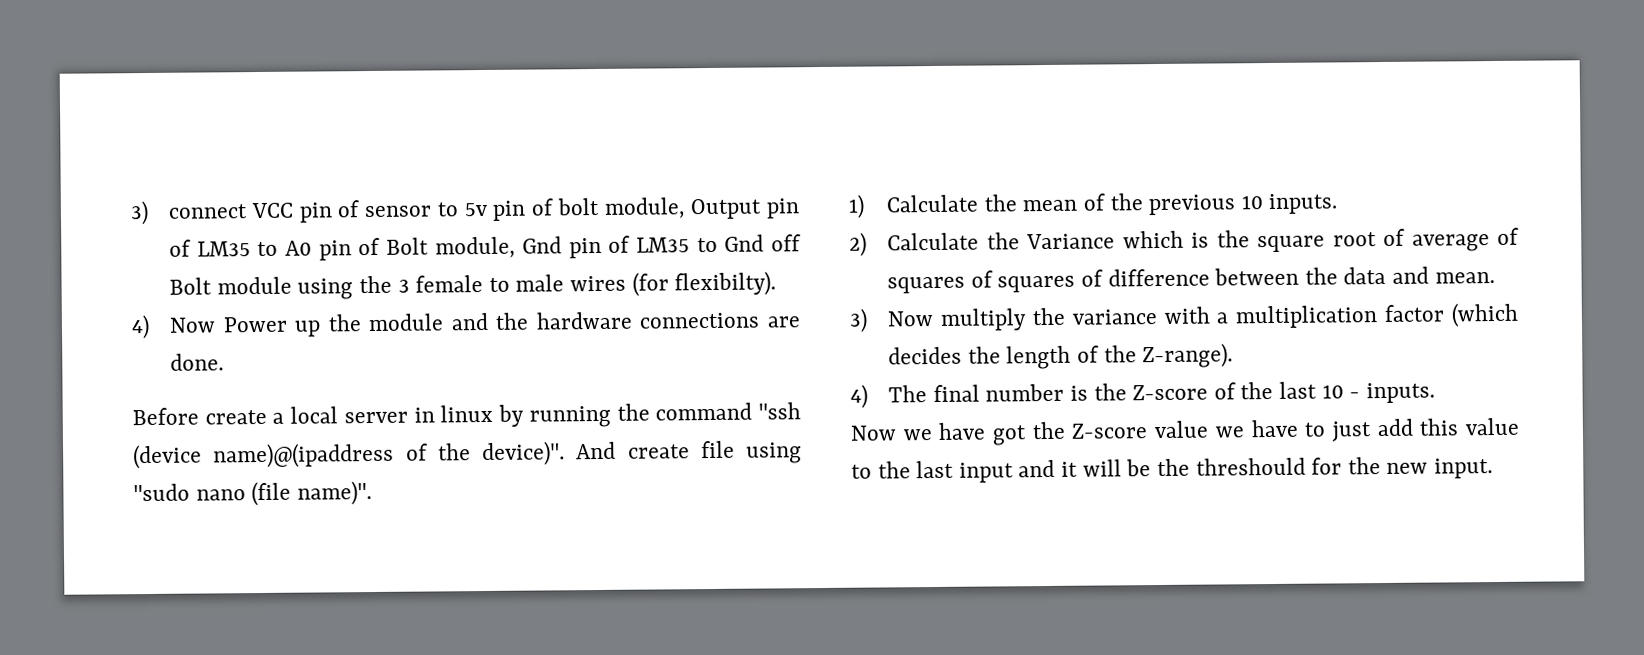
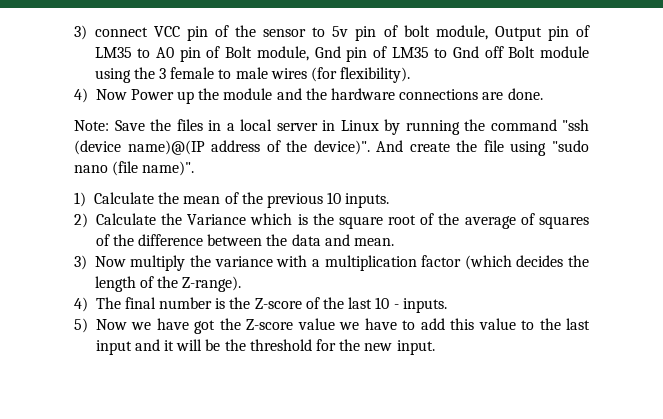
(360, 209) none -> [235,25,257,37] the
[674,271,777,297] flexibilty). -> [340,67,411,83] flexibility).
[132,407,267,426] Before create -> [74,119,221,131] Note: Save the files in
[440,404,494,423] linux -> [340,120,379,131] Linux
[213,442,395,469] name)@(ipaddress -> [127,140,261,155] name)@(IP address
(690, 451) none -> [456,140,478,152] the
(1406, 237) none -> [438,213,460,225] the
[997,269,1103,293] squares of -> [112,234,134,246] the
(1435, 393) none -> [74,318,88,333] 5)
[1330,421,1372,442] just -> (416, 325) none
[1195,457,1306,476] threshould -> [249,339,312,351] threshold

